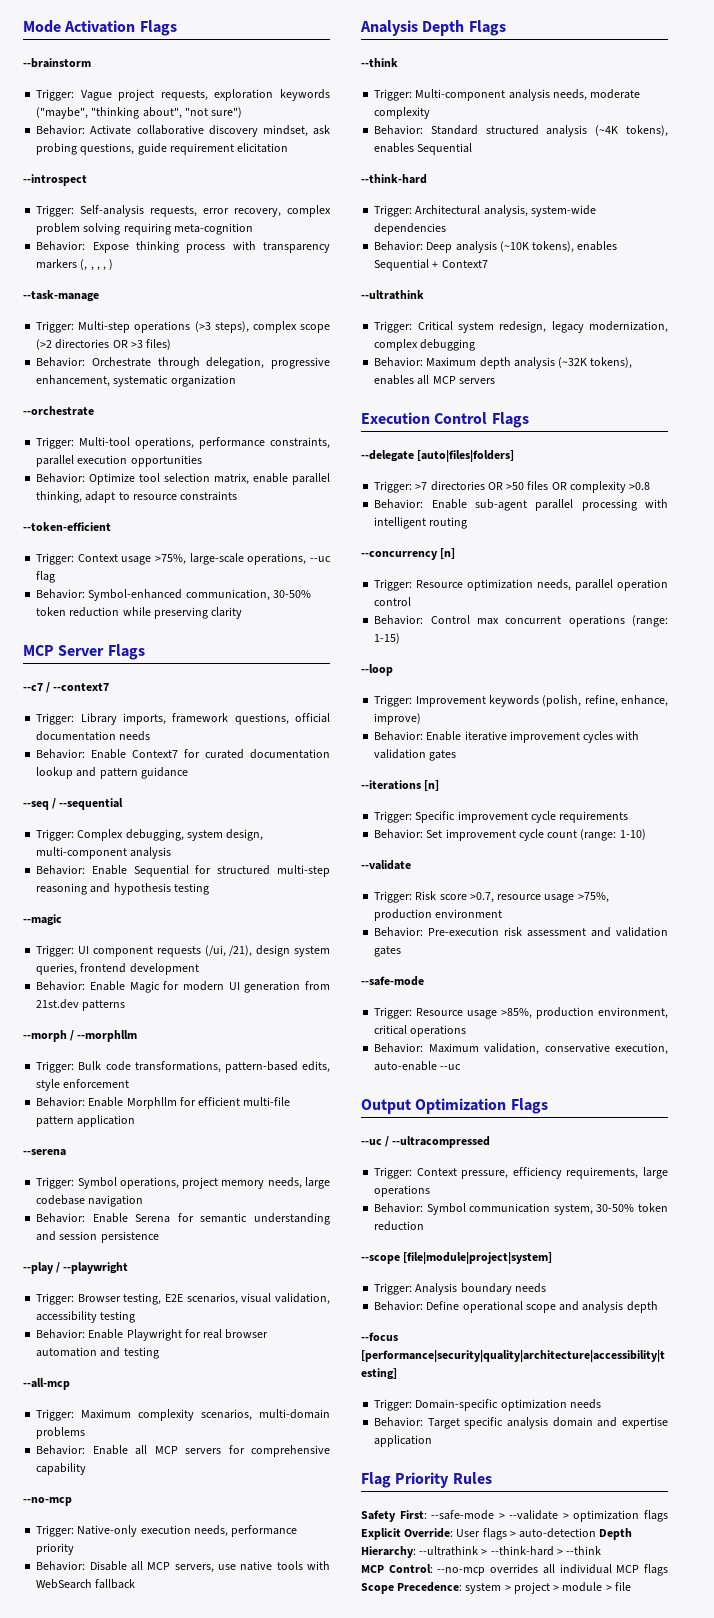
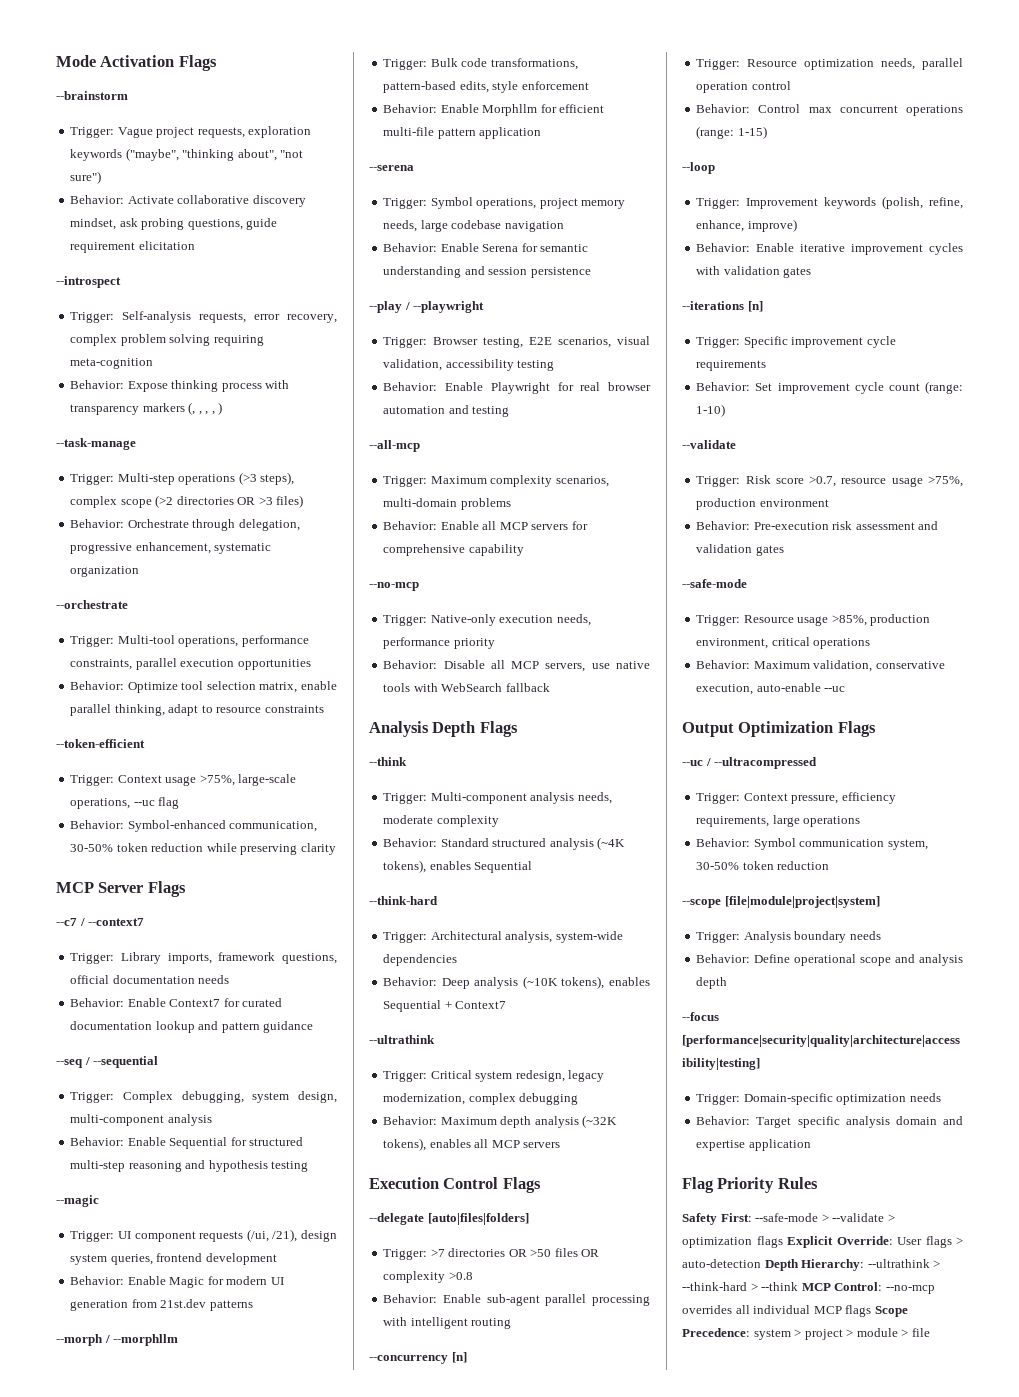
(602, 1550) // -> (799, 1286) none

